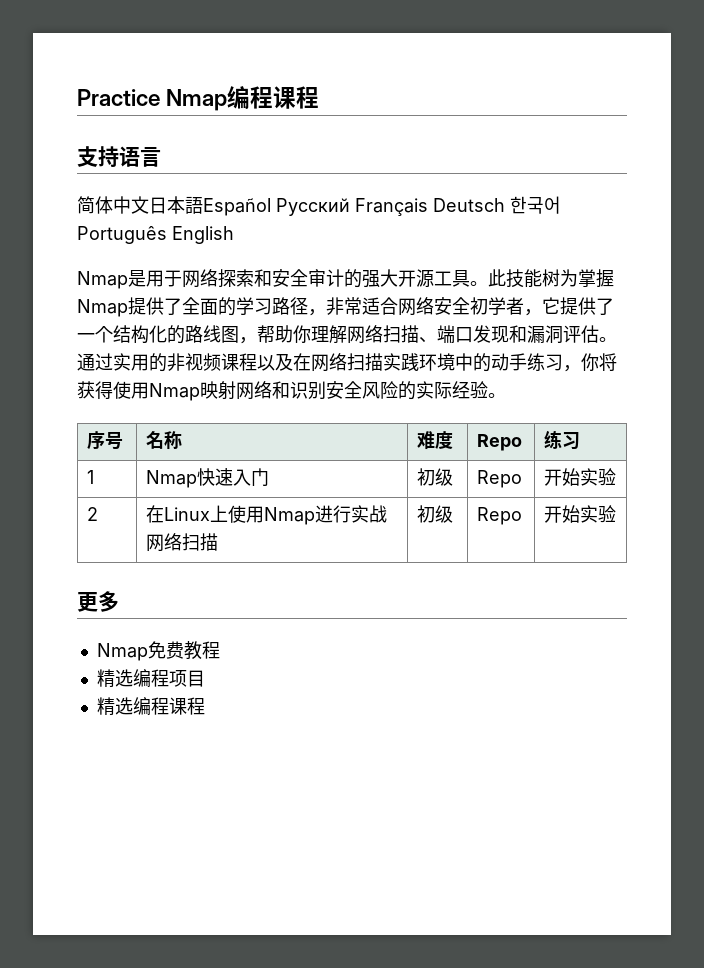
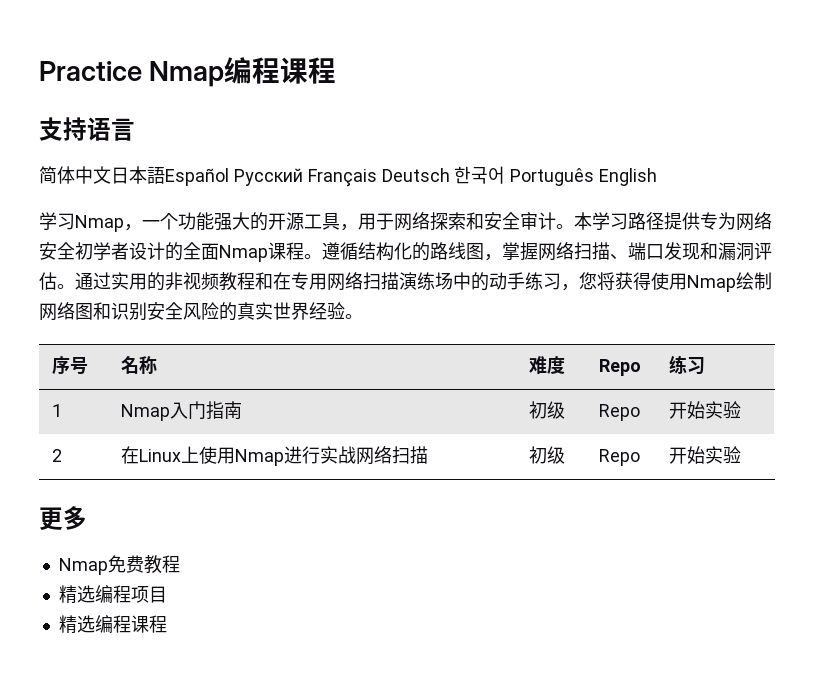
[77,270,146,289] Nmap是 -> [39,212,358,232] 学习Nmap，一个功能强大的开源工具，
[344,269,614,288] [77,297,614,317] [77,326,113,343] 的强大开源工具。此技能树为掌握Nmap提供了全面的学习路径，非常适合网络安全初学者，它提供了一个 -> [556,212,772,231] [39,242,358,262] 。本学习路径提供专为网络安全初学者设计的全面Nmap课程。遵循
[257,325,347,344] 帮助你理解 -> [502,242,538,261] 掌握
[221,353,455,372] 课程以及在网络扫描实践环境 -> [219,272,453,291] 教程和在专用网络扫描演练场
[581,353,599,371] 你 -> [579,272,597,290] 您
[200,381,272,400] 映射网络 -> [736,272,772,290] [39,302,93,321] 绘制网络图
[416,381,452,399] 实际 -> [237,302,309,320] 真实世界
[197,468,234,486] 快速 -> (171, 412) none
(270, 477) none -> [206,401,243,420] 指南

